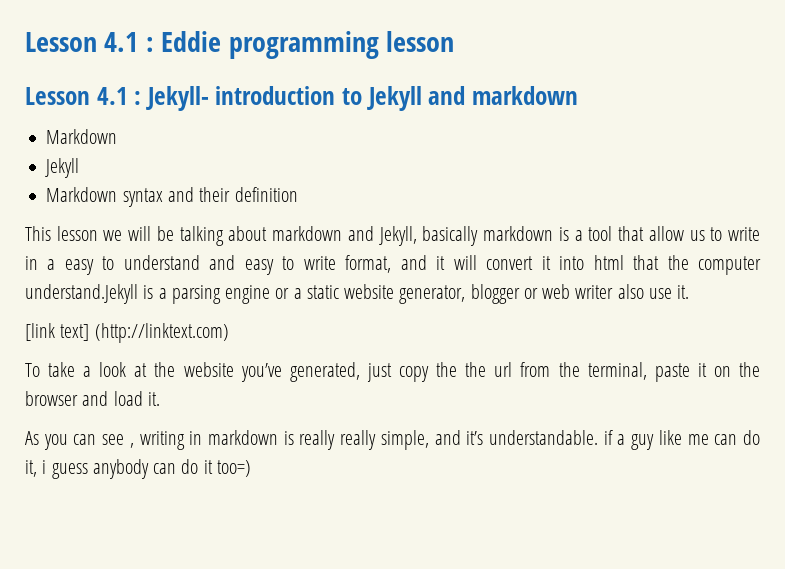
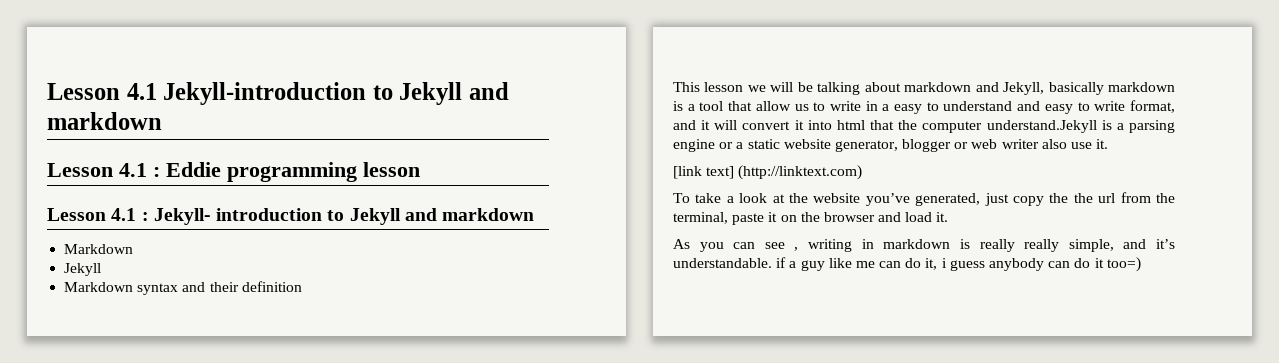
[25,32,139,52] Lesson 4.1 -> [47,82,510,105] [47,112,162,130] [47,163,147,177] Lesson 4.1 Jekyll-introduction to Jekyll and markdown // Lesson 4.1

